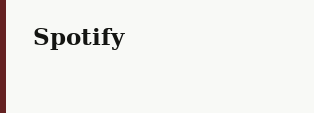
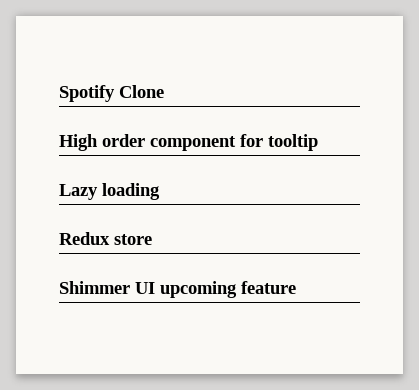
(125, 39) none -> [119,85,164,98] [59,134,318,151] [59,183,160,200] [59,232,152,245] [59,281,296,298] Clone // High order component for tooltip // Lazy loading // Redux store // Shimmer UI upcoming feature

